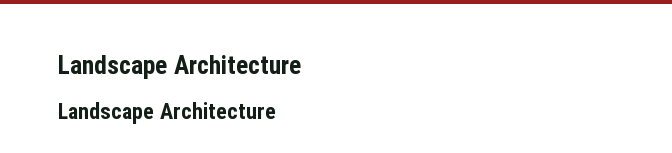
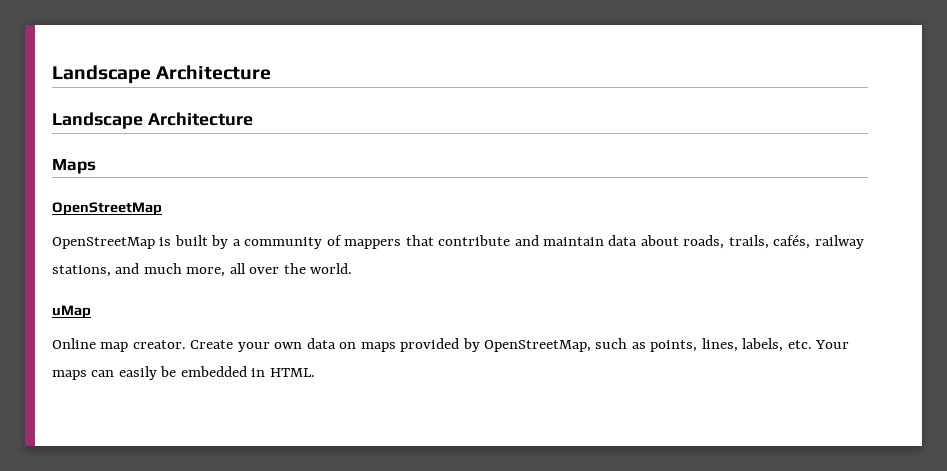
(276, 110) none -> [52,158,96,174] [52,202,162,216] [52,235,864,249] [52,263,353,277] [52,305,91,319] [52,338,850,352] [52,366,315,380] // Maps // OpenStreetMap // OpenStreetMap is built by a community of mappers that contribute and maintain data about roads, trails, cafés, railway stations, and much more, all over the world. // uMap // Online map creator. Create your own data on maps provided by OpenStreetMap, such as points, lines, labels, etc. Your maps can easily be embedded in HTML.

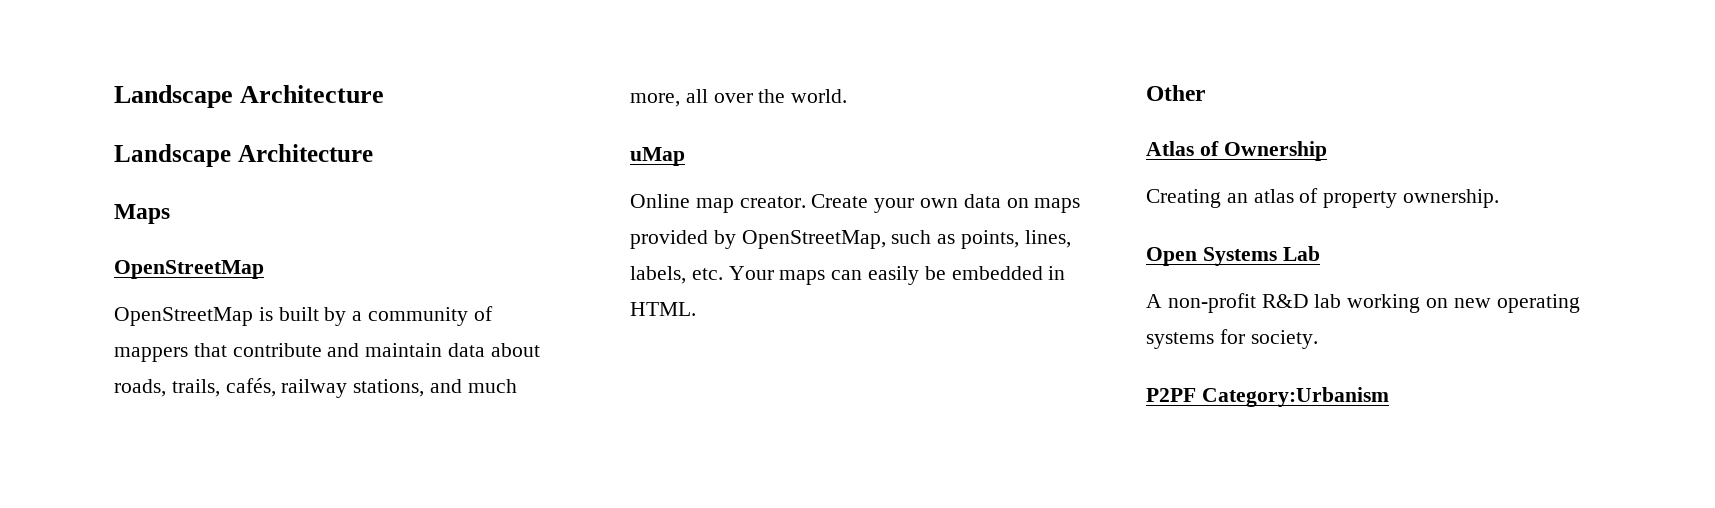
(315, 372) none -> [1146,85,1205,101] [1146,141,1327,161] [1146,188,1500,208] [1146,246,1320,266] [1146,293,1580,313] [1146,329,1318,349] [1146,387,1389,407] // Other // Atlas of Ownership // Creating an atlas of property ownership. // Open Systems Lab // A non-profit R&D lab working on new operating systems for society. // P2PF Category:Urbanism

